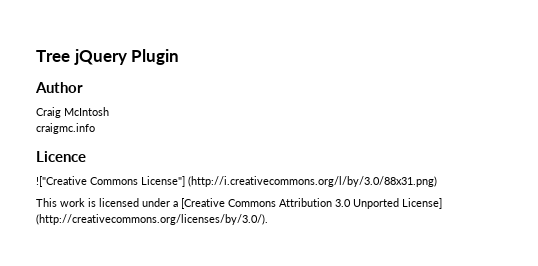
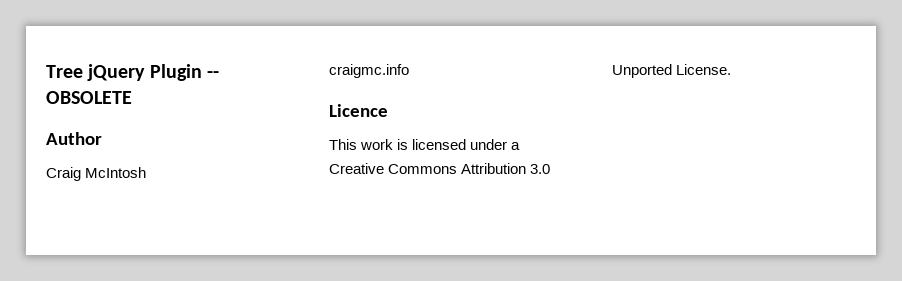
(180, 57) none -> [207,71,220,78] [46,91,132,104] -- OBSOLETE
[36,176,437,187] // !["Creative Commons License"] (http://i.creativecommons.org/l/by/3.0/88x31.png) -> (388, 110) none
[181,198,225,209] [Creative -> [329,163,384,174] Creative
[402,198,442,209] [36,214,268,225] License] (http://creativecommons.org/licenses/by/3.0/). -> [676,64,732,75] License.

